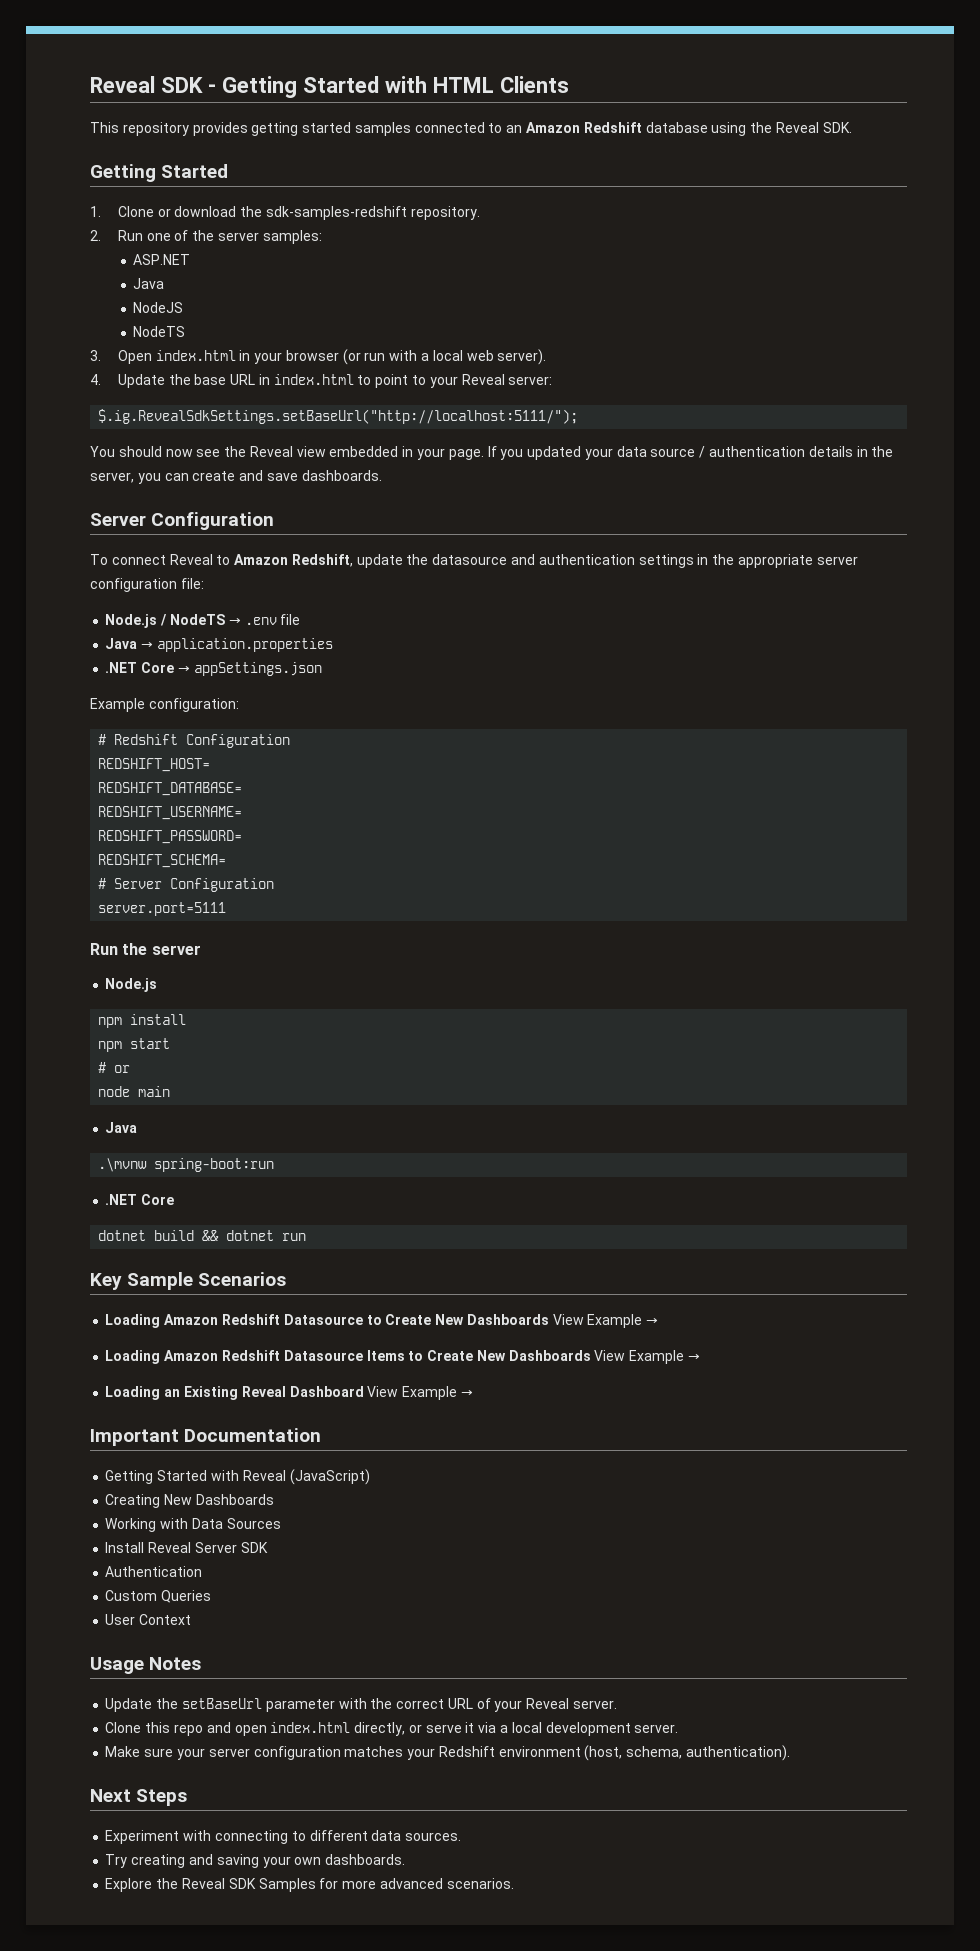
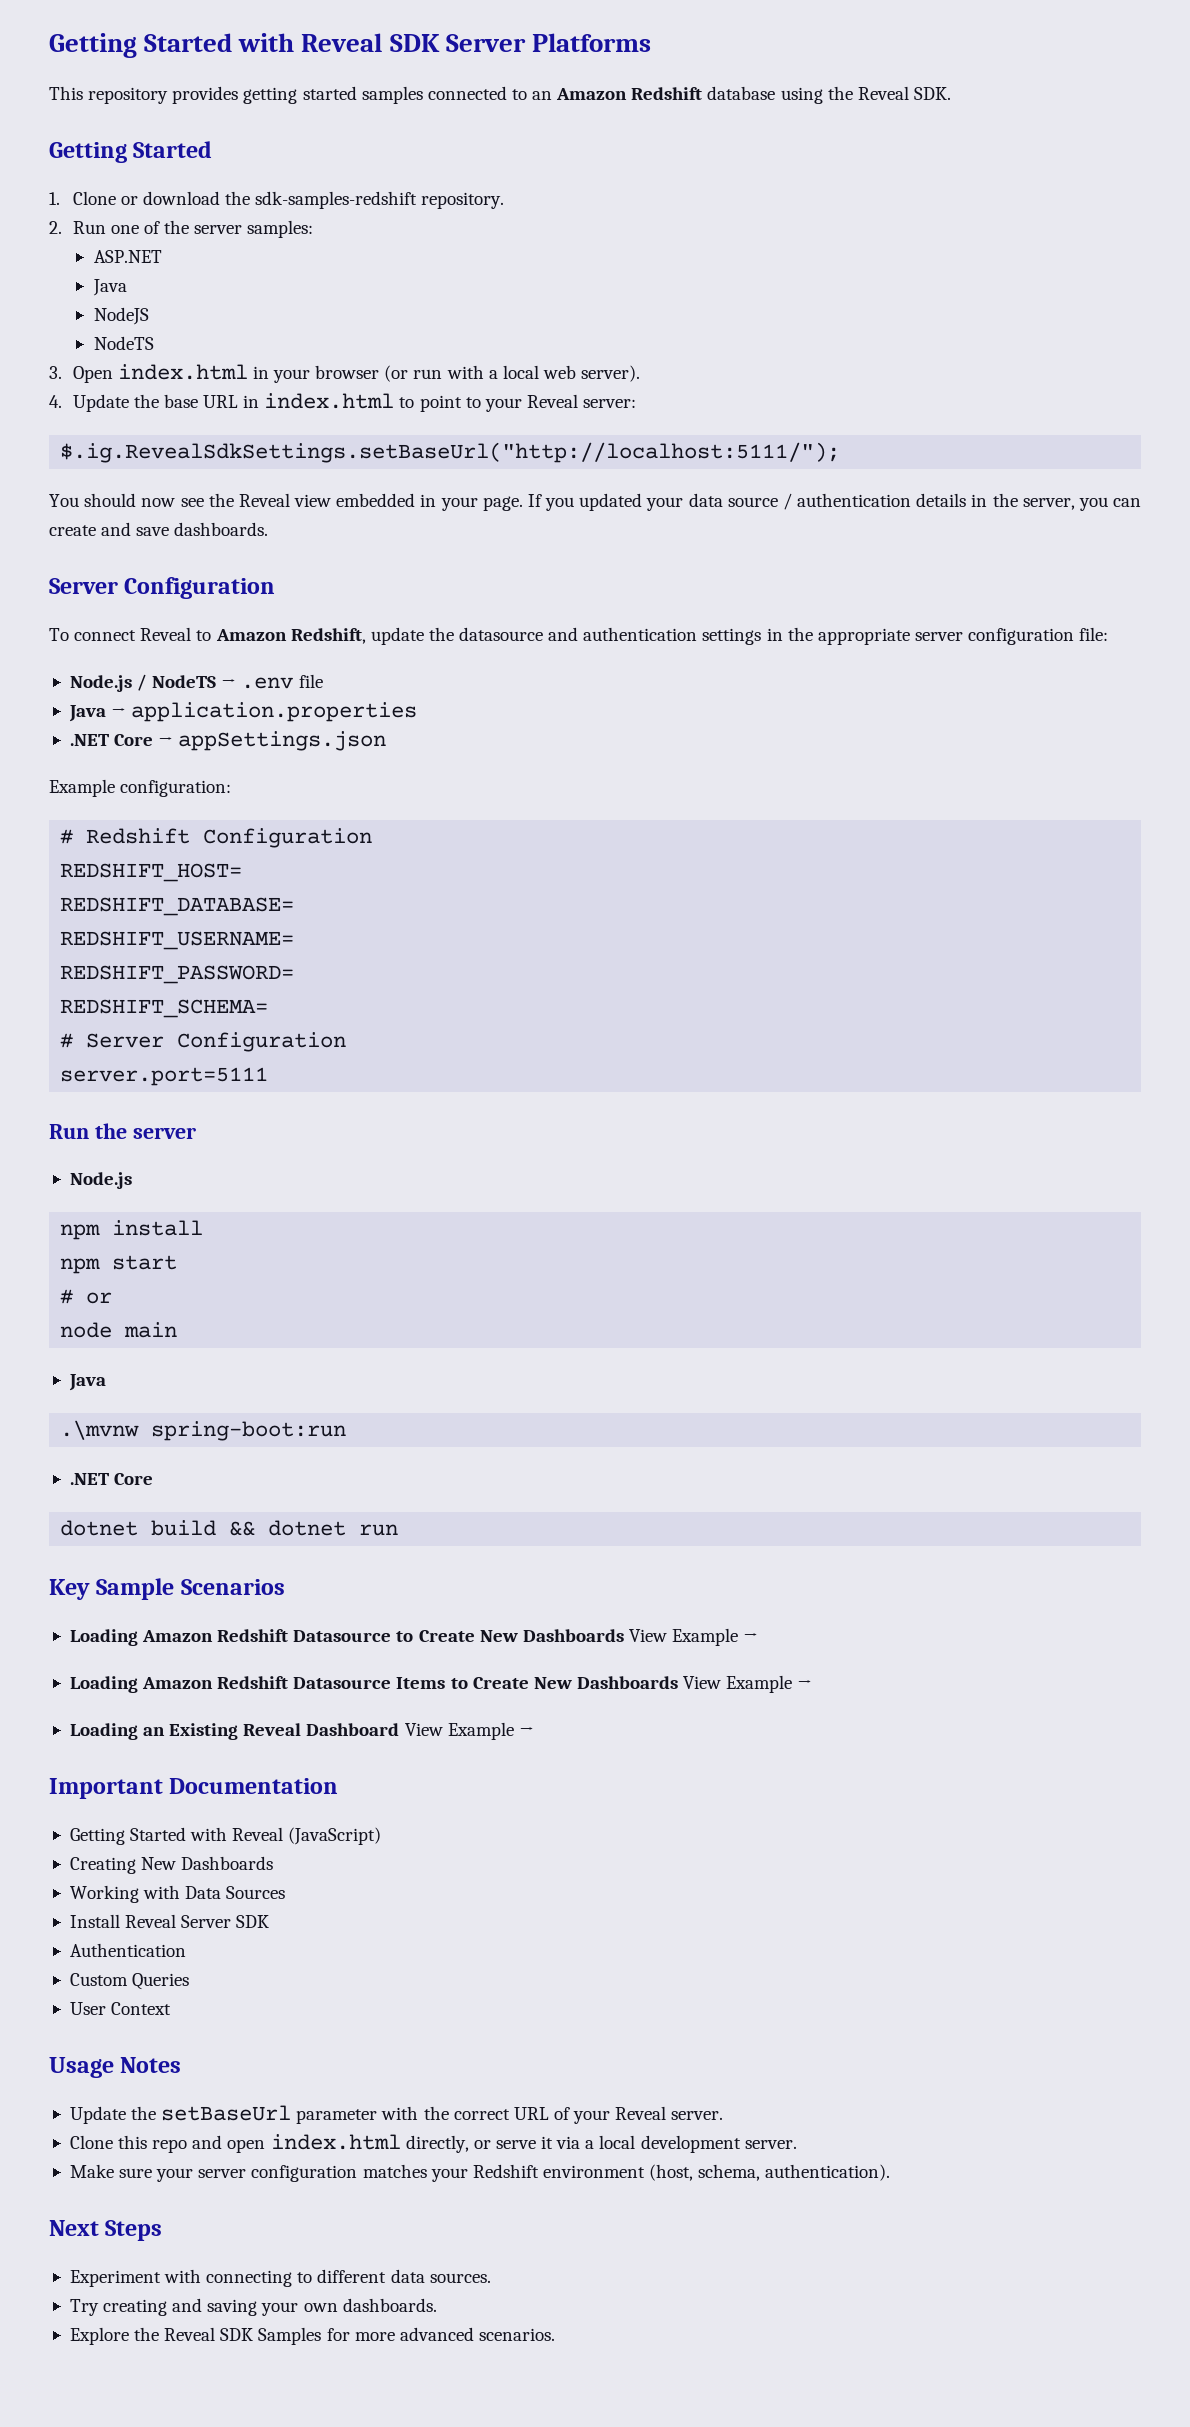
[90,76,569,98] Reveal SDK - Getting Started with HTML Clients -> [49,33,651,58] Getting Started with Reveal SDK Server Platforms

